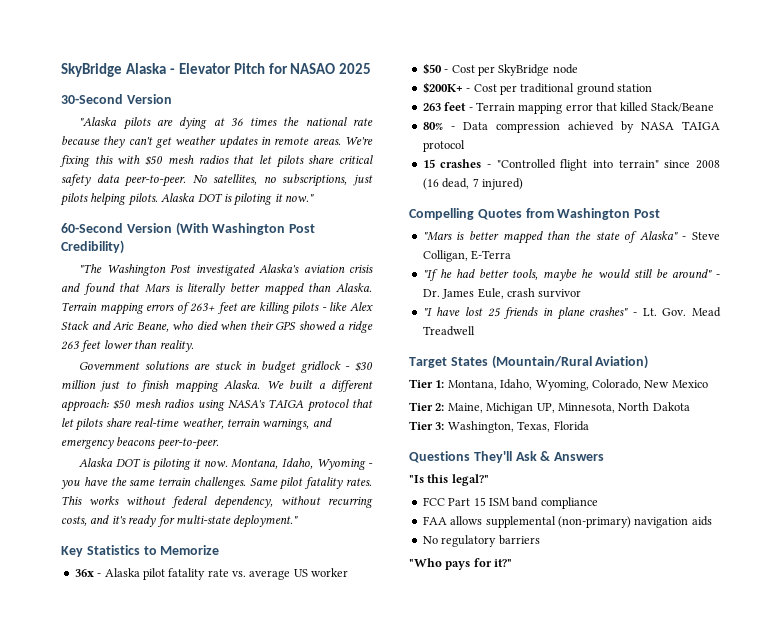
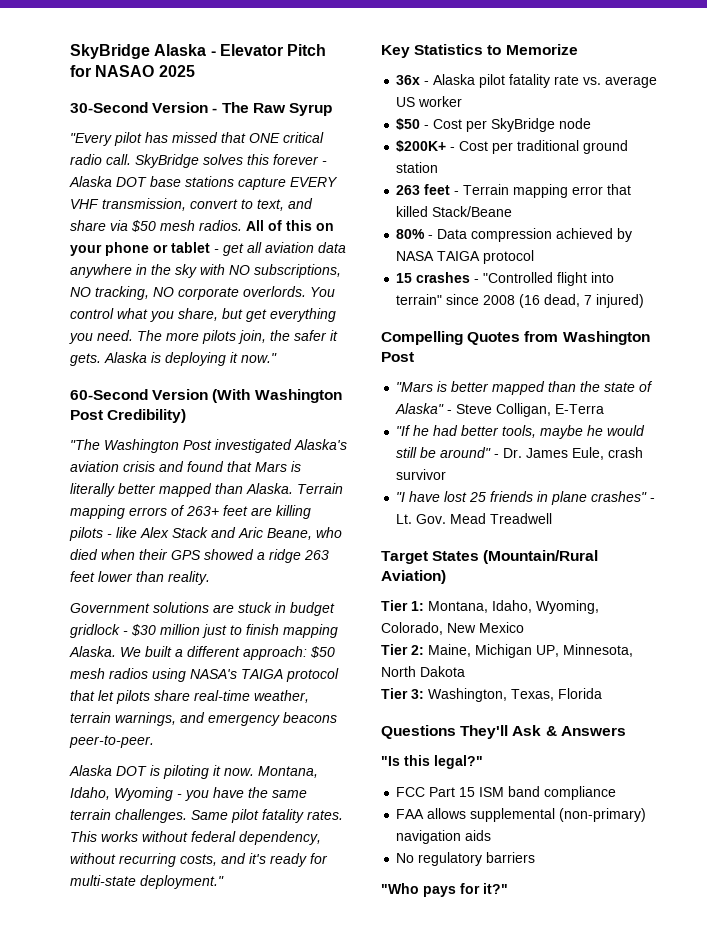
[79,117,374,130] [61,136,373,149] [60,155,373,168] [61,174,373,187] [60,193,273,206] // "Alaska pilots are dying at 36 times the national rate because they can't get weather updates in remote areas. We're fixing this with $50 mesh radios that let pilots share critical safety data peer-to-peer. No satellites, no subscriptions, just pilots helping pilots. Alaska DOT is piloting -> [212,102,332,116] [70,132,324,146] [70,154,327,168] [69,176,338,190] [70,198,313,211] [70,220,334,232] [70,242,346,256] [70,264,341,278] [70,286,335,300] [70,308,336,322] [69,330,338,344] [70,352,226,366] - The Raw Syrup // "Every pilot has missed that ONE critical radio call. SkyBridge solves this forever - Alaska DOT base stations capture EVERY VHF transmission, convert to text, and share via $50 mesh radios. All of this on your phone or tablet - get all aviation data anywhere in the sky with NO subscriptions, NO tracking, NO corporate overlords. You control what you share, but get everything you need. The more pilots join, the safer it gets. Alaska is deploying

